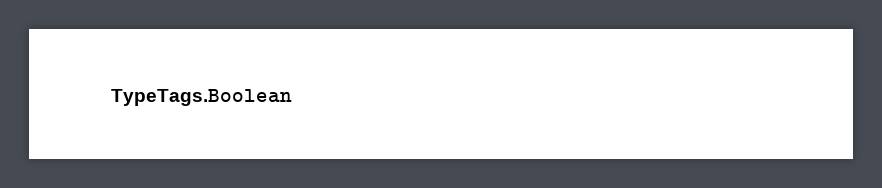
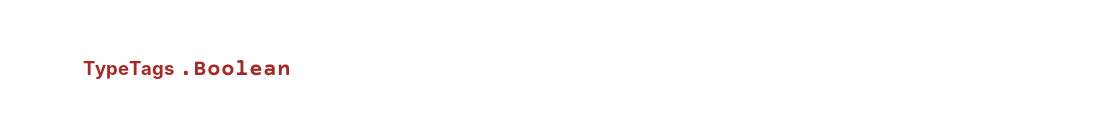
[111,89,292,106] TypeTags.Boolean -> [83,60,291,79] TypeTags .Boolean

